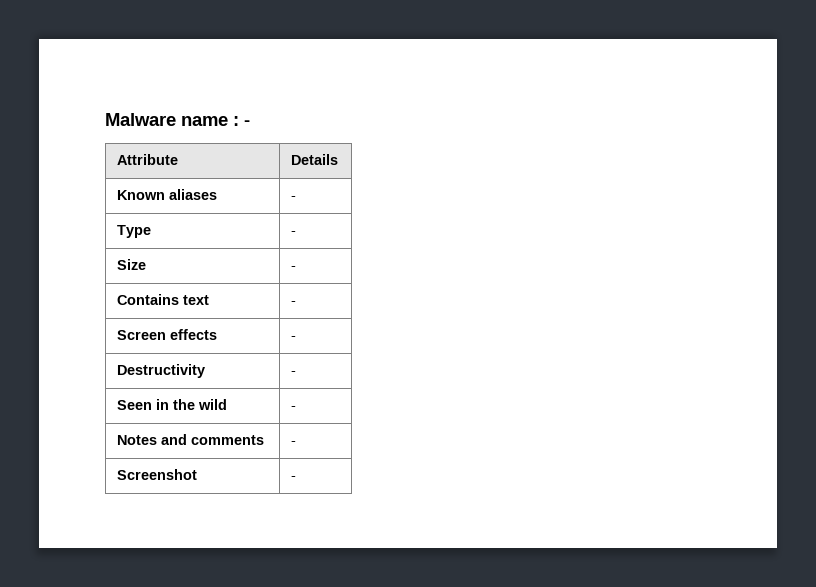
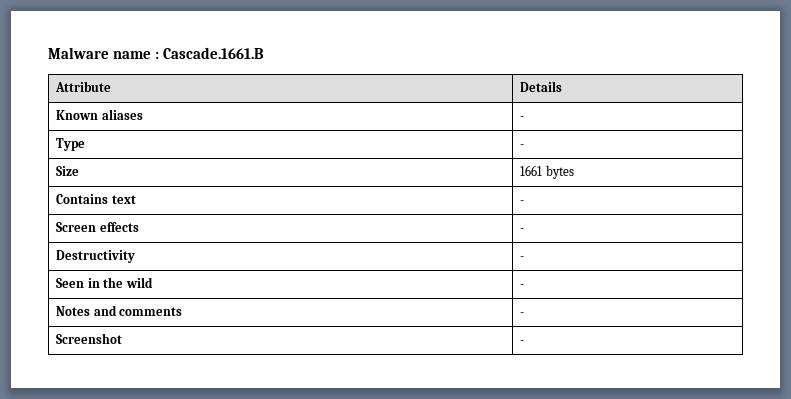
[244,120,250,126] - -> [162,47,264,59] Cascade.1661.B
[291,266,297,270] - -> [520,165,574,179] 1661 bytes

